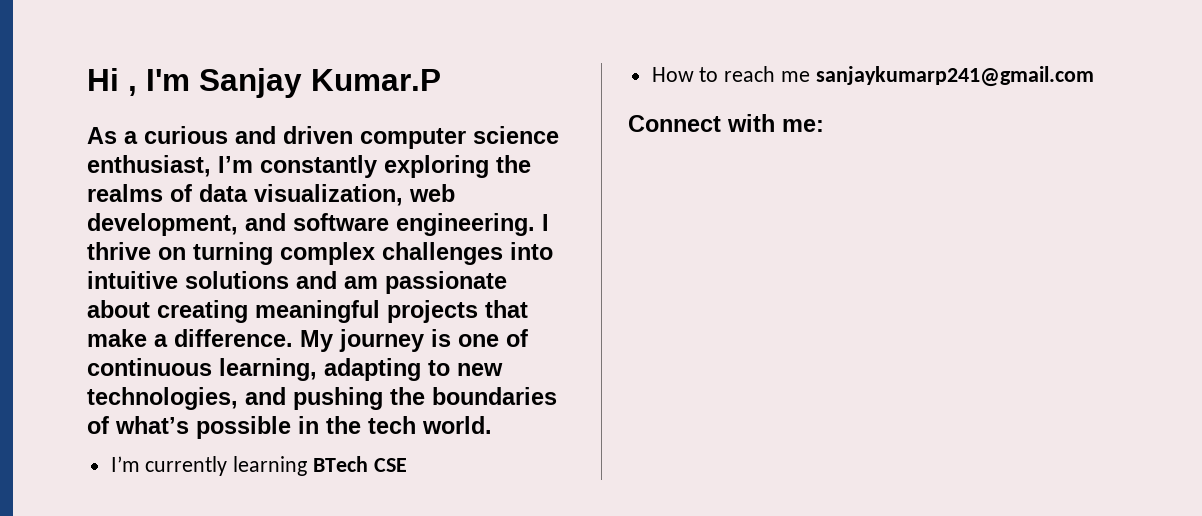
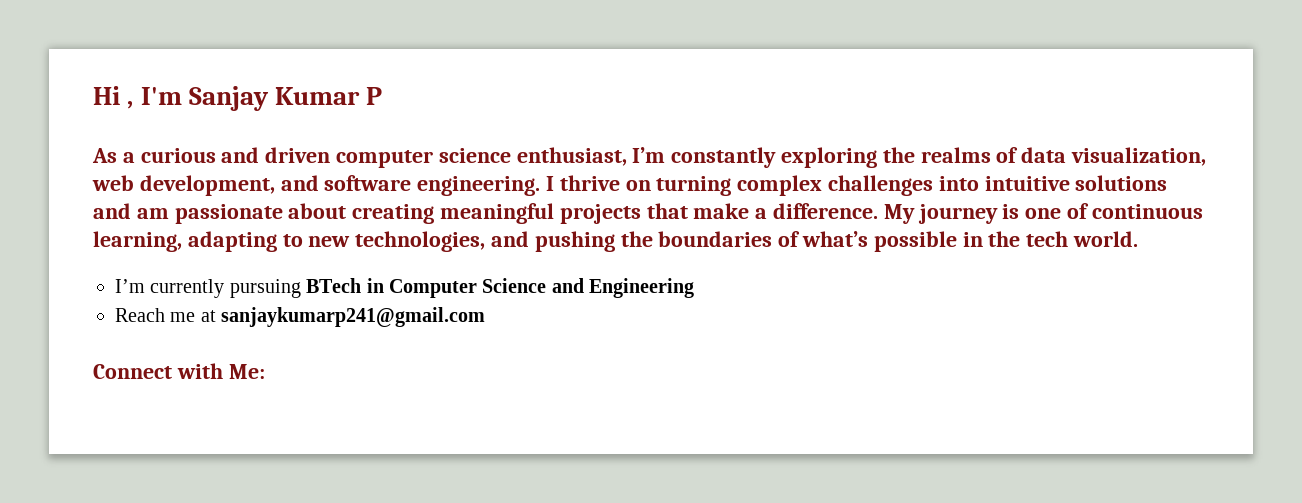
[311,69,441,91] Kumar.P -> [275,87,383,105] Kumar P
[233,456,407,476] [651,66,811,82] learning BTech CSE // How to reach me -> [229,278,695,298] [115,308,216,322] pursuing BTech in Computer Science and Engineering // Reach me at
[782,119,824,132] me: -> [228,364,265,379] Me:

